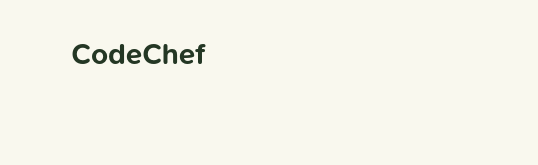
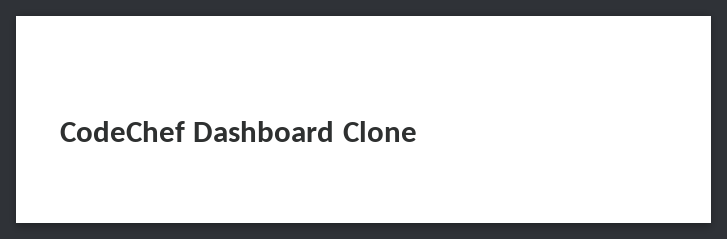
(207, 54) none -> [193,121,417,142] Dashboard Clone

